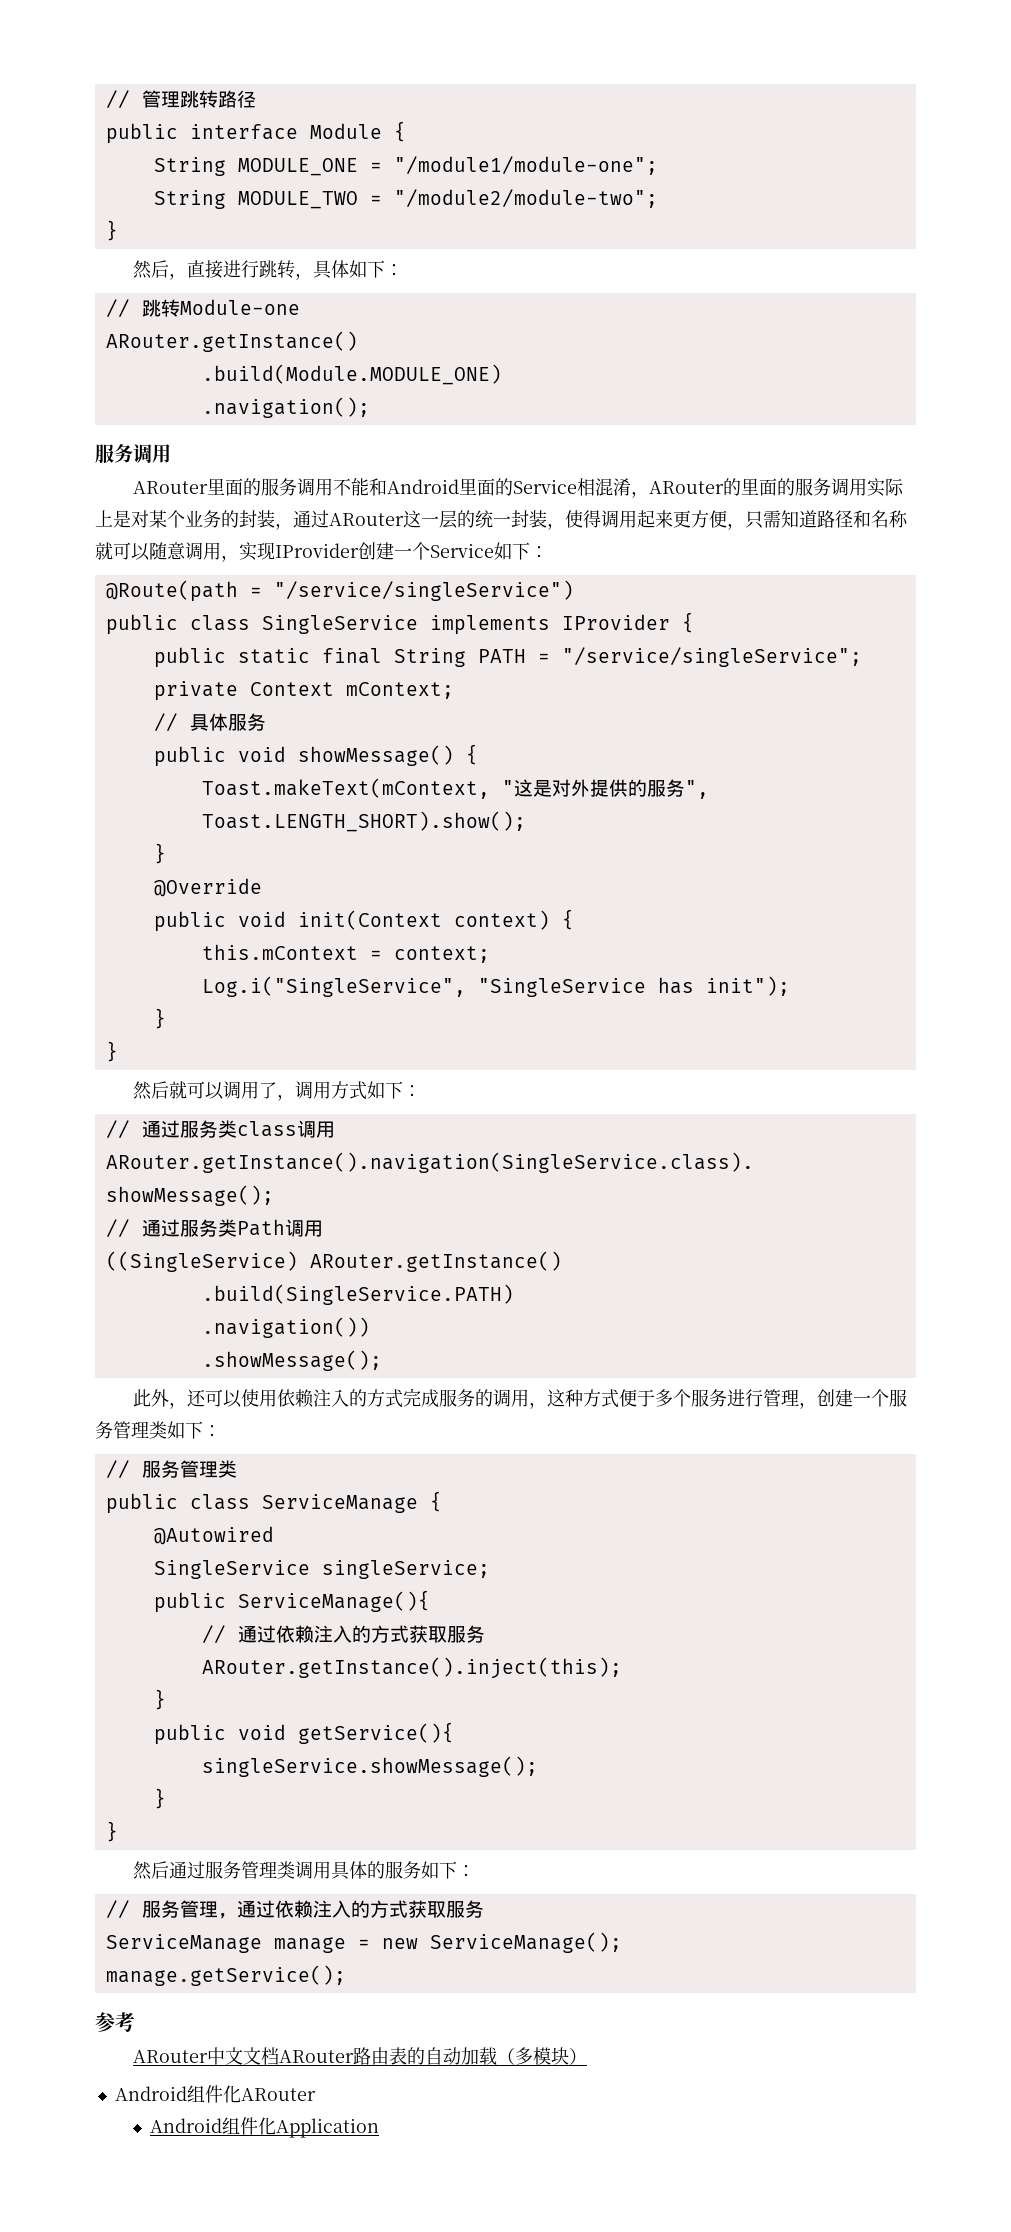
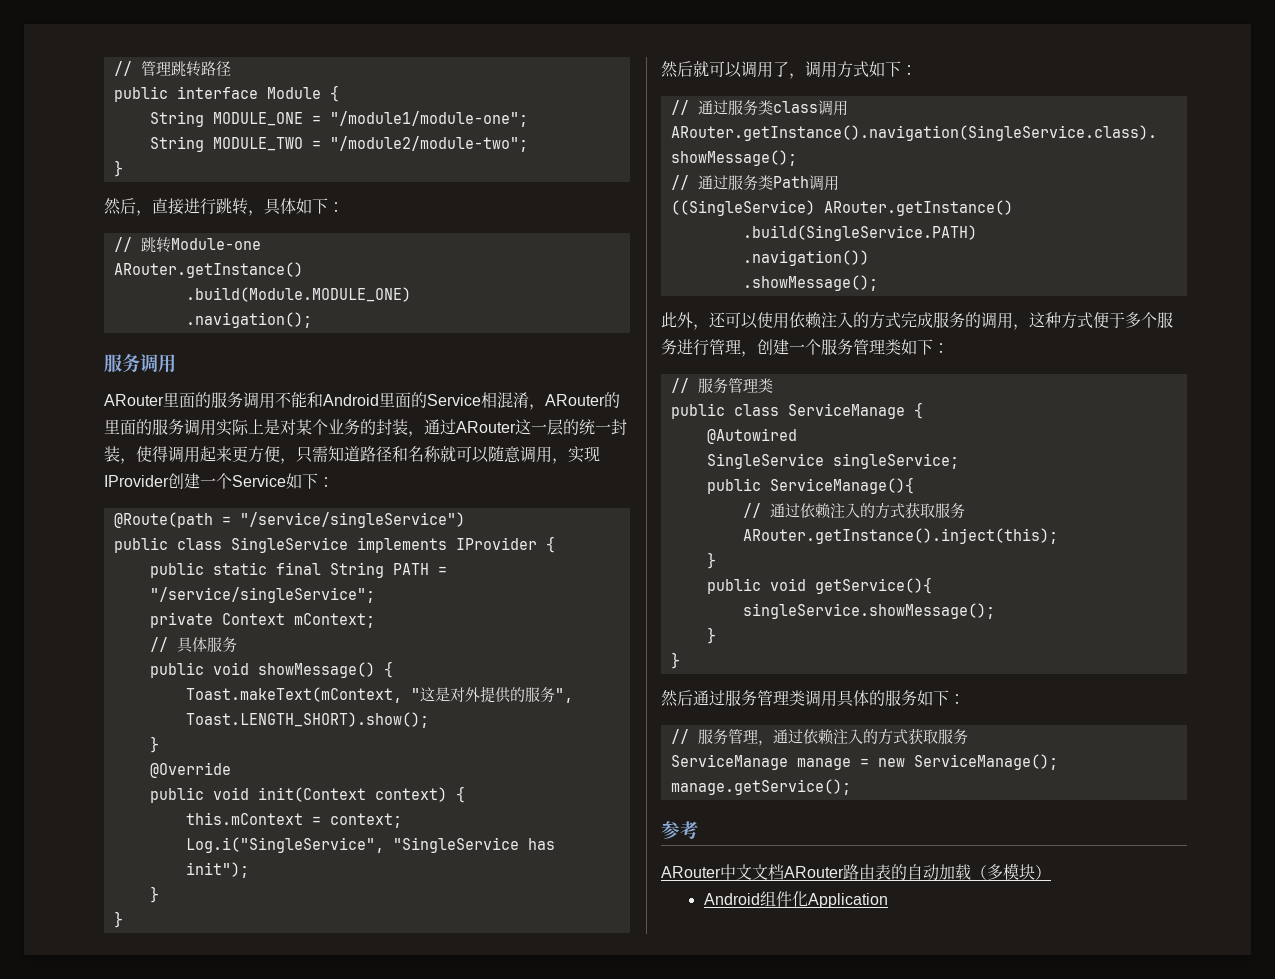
[114,2085,316,2103] // Android组件化ARouter -> (1051, 872) none

